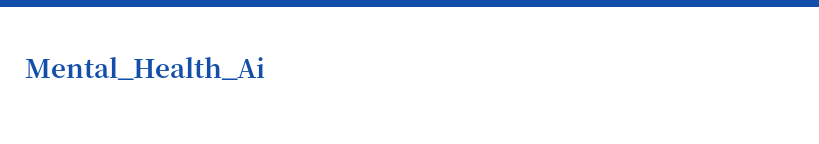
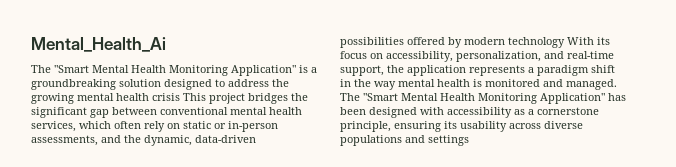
(265, 68) none -> [31,65,317,76] [31,79,289,90] [31,93,308,104] [31,107,302,118] [31,121,278,132] [31,135,256,146] [340,37,610,48] [340,51,614,62] [340,65,615,76] [340,79,617,90] [340,93,626,104] [340,107,599,118] [340,121,583,132] [340,135,469,146] // The "Smart Mental Health Monitoring Application" is a groundbreaking solution designed to address the growing mental health crisis This project bridges the significant gap between conventional mental health services, which often rely on static or in-person assessments, and the dynamic, data-driven possibilities offered by modern technology With its focus on accessibility, personalization, and real-time support, the application represents a paradigm shift in the way mental health is monitored and managed. The "Smart Mental Health Monitoring Application" has been designed with accessibility as a cornerstone principle, ensuring its usability across diverse populations and settings

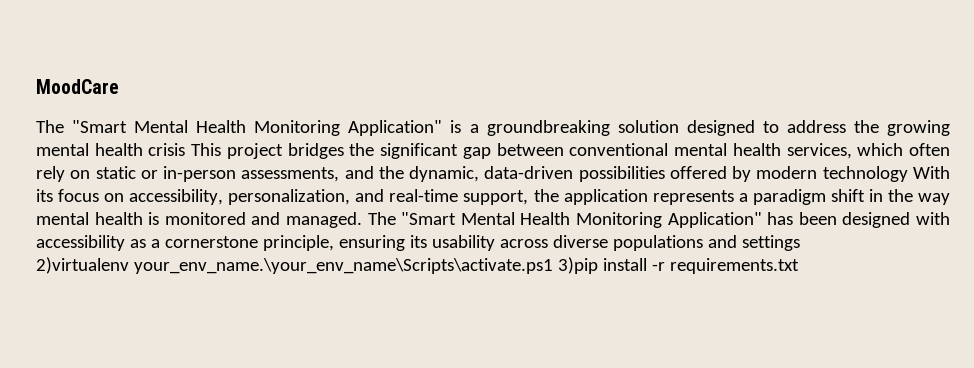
[31,37,166,52] Mental_Health_Ai -> [36,79,119,94] MoodCare
(469, 140) none -> [36,257,799,274] // 2)virtualenv your_env_name.\your_env_name\Scripts\activate.ps1 3)pip install -r requirements.txt

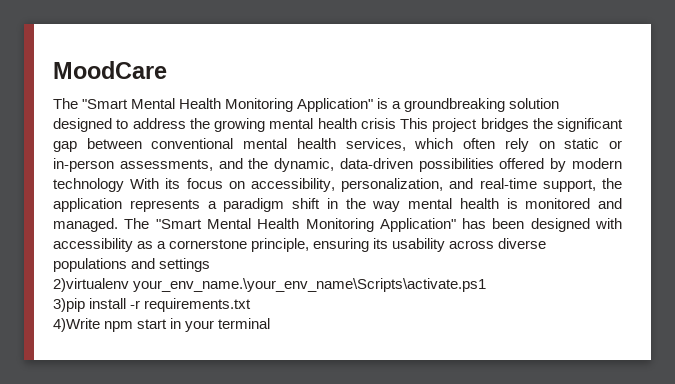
(553, 266) none -> (487, 285) //
(799, 266) none -> [53,318,271,332] // 4)Write npm start in your terminal

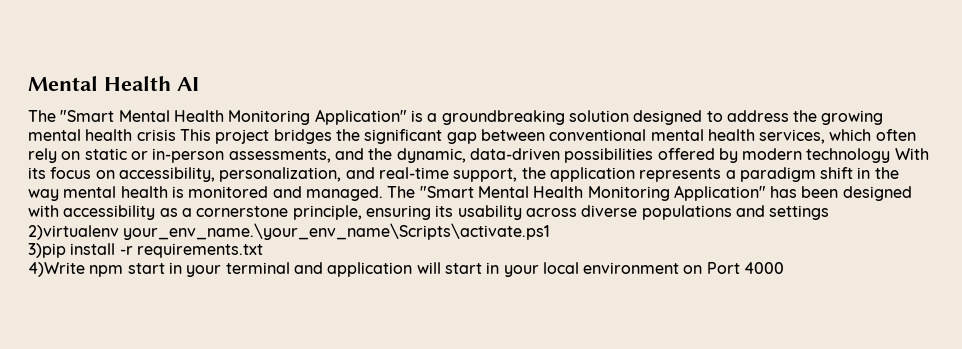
[53,61,167,79] MoodCare -> [28,76,199,91] Mental Health AI
(271, 323) none -> [293,262,785,277] and application will start in your local environment on Port 4000

